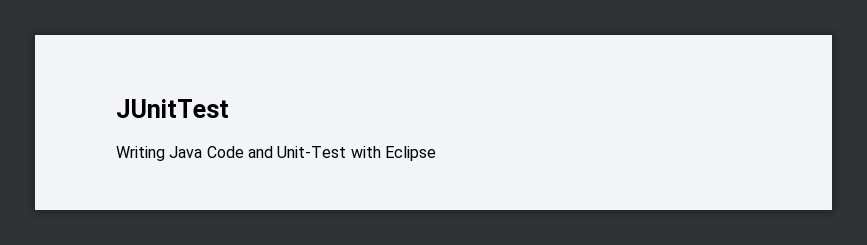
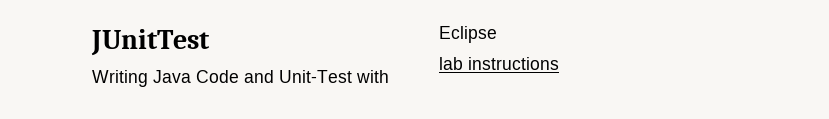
(436, 153) none -> [439,57,559,70] // lab instructions

